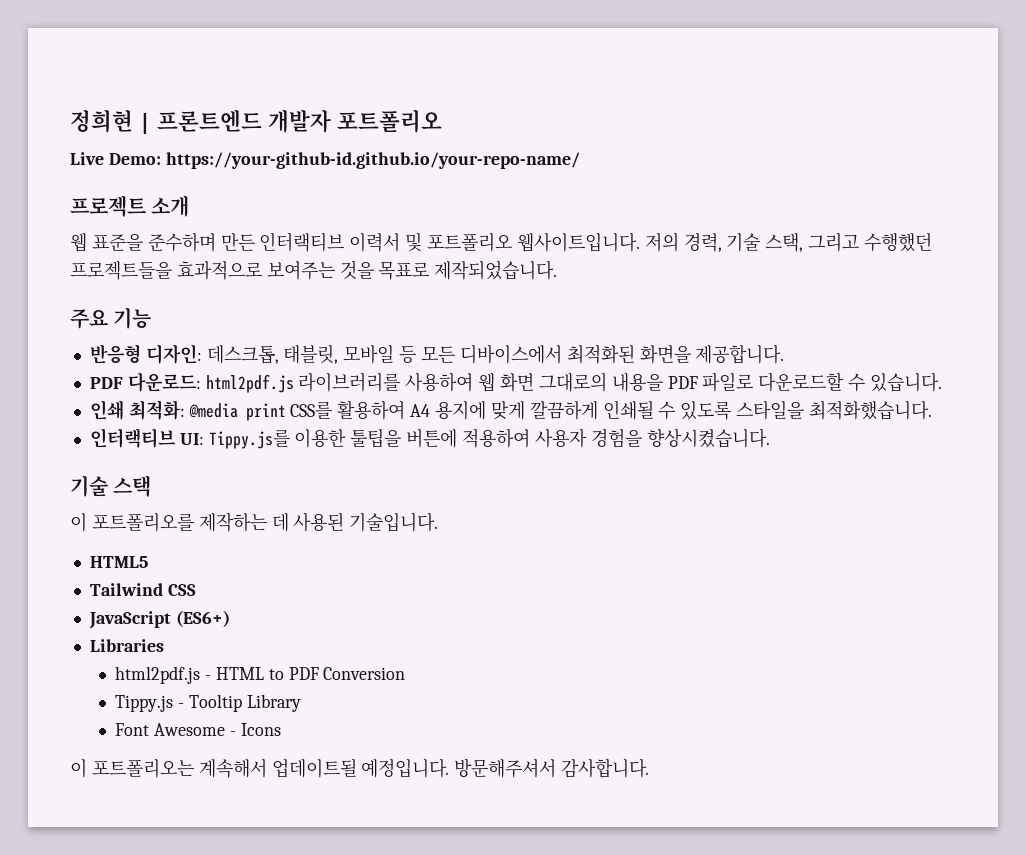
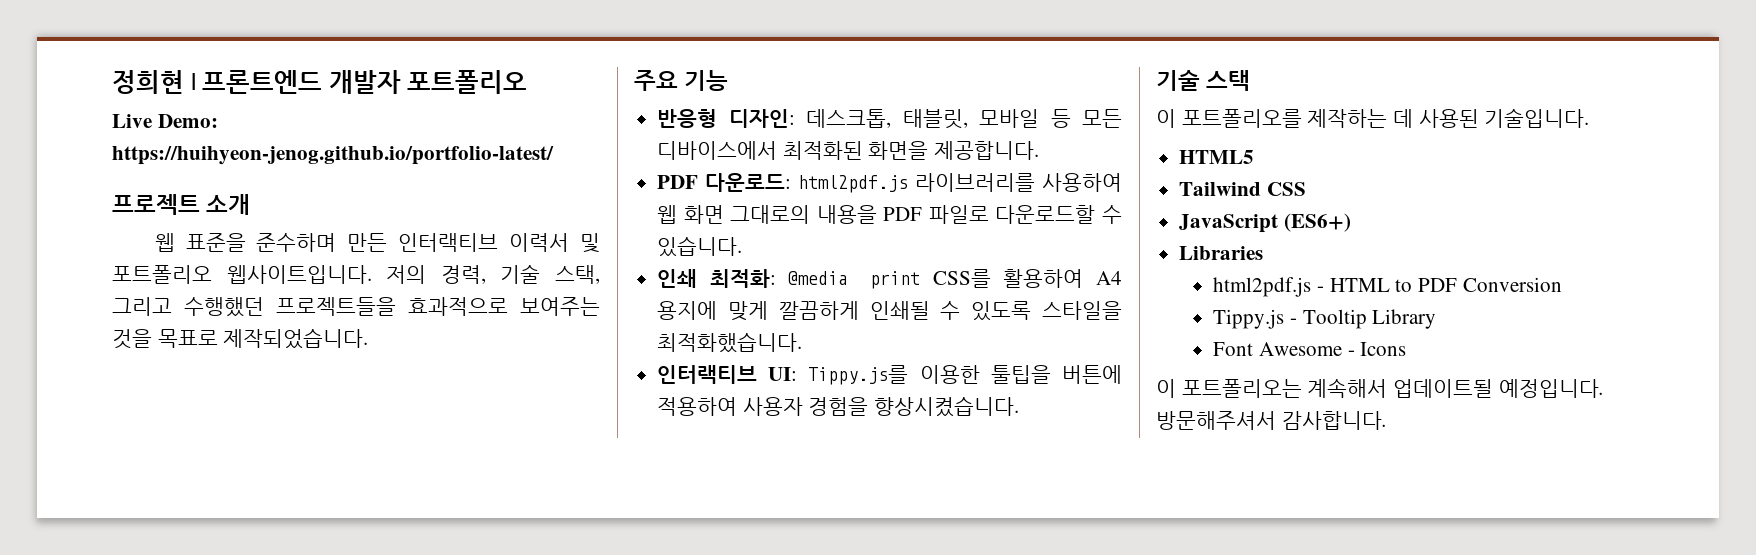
[165,152,580,169] https://your-github-id.github.io/your-repo-name/ -> [112,146,554,165] https://huihyeon-jenog.github.io/portfolio-latest/

